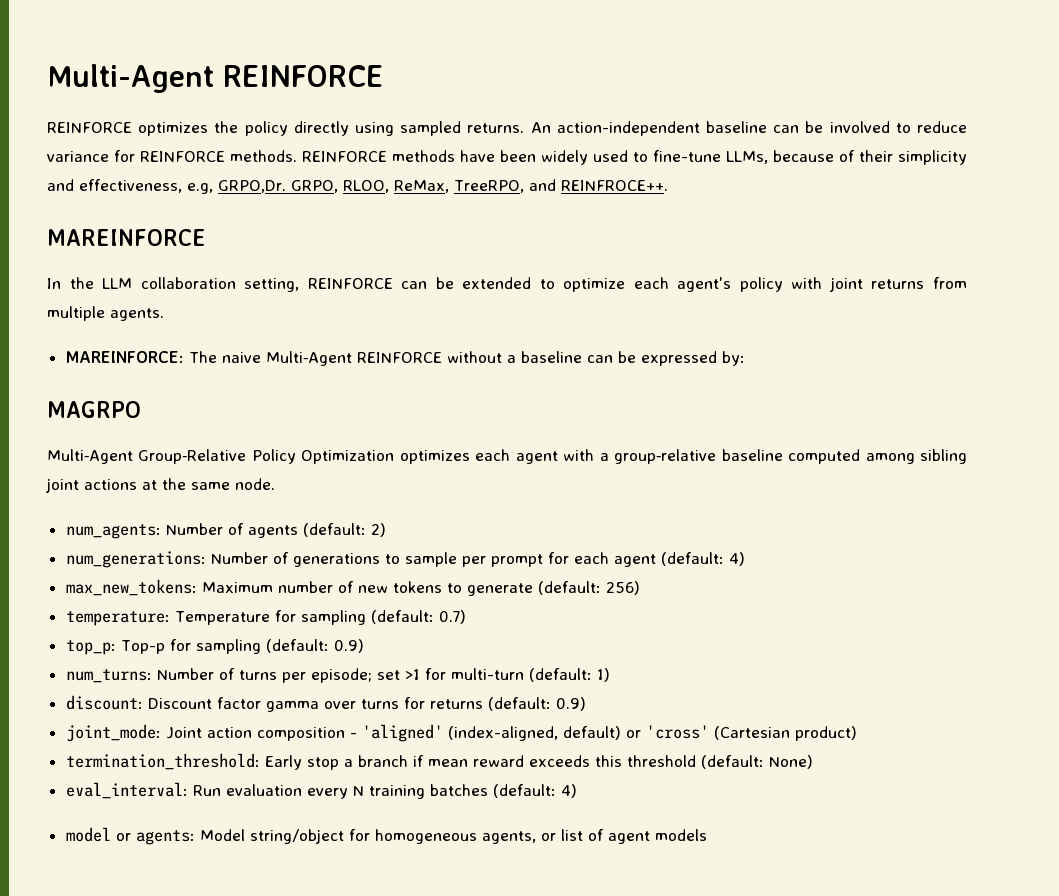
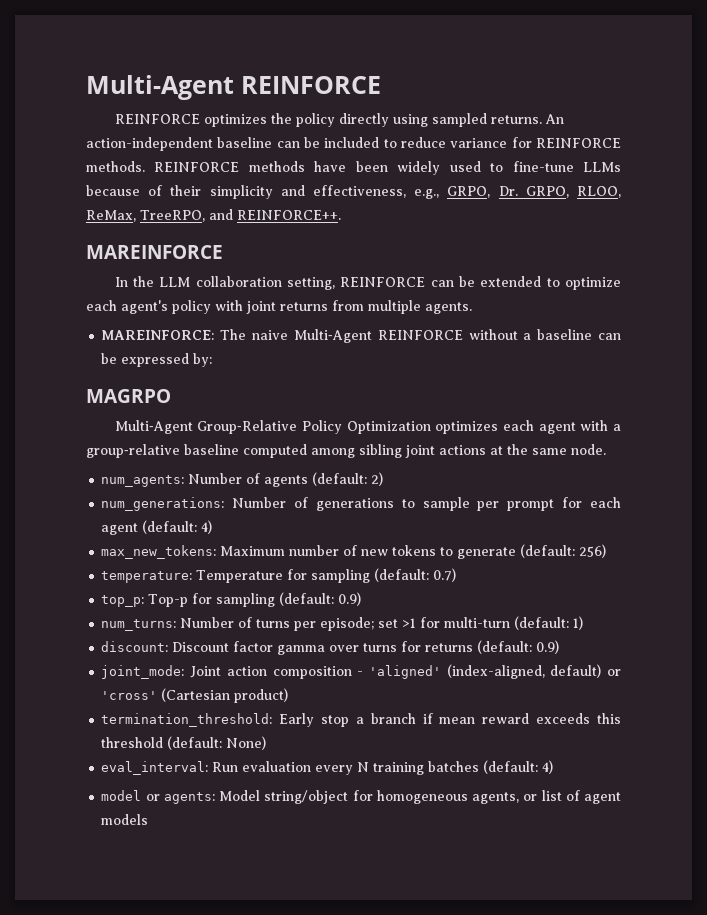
[829,121,890,133] involved -> [324,137,380,148] included
[726,151,768,164] LLMs, -> [583,162,622,172] LLMs
[187,180,286,194] e.g, GRPO,Dr. -> [414,186,518,199] e.g., GRPO, Dr.
[560,180,668,191] REINFROCE++. -> [237,210,341,220] REINFORCE++.

